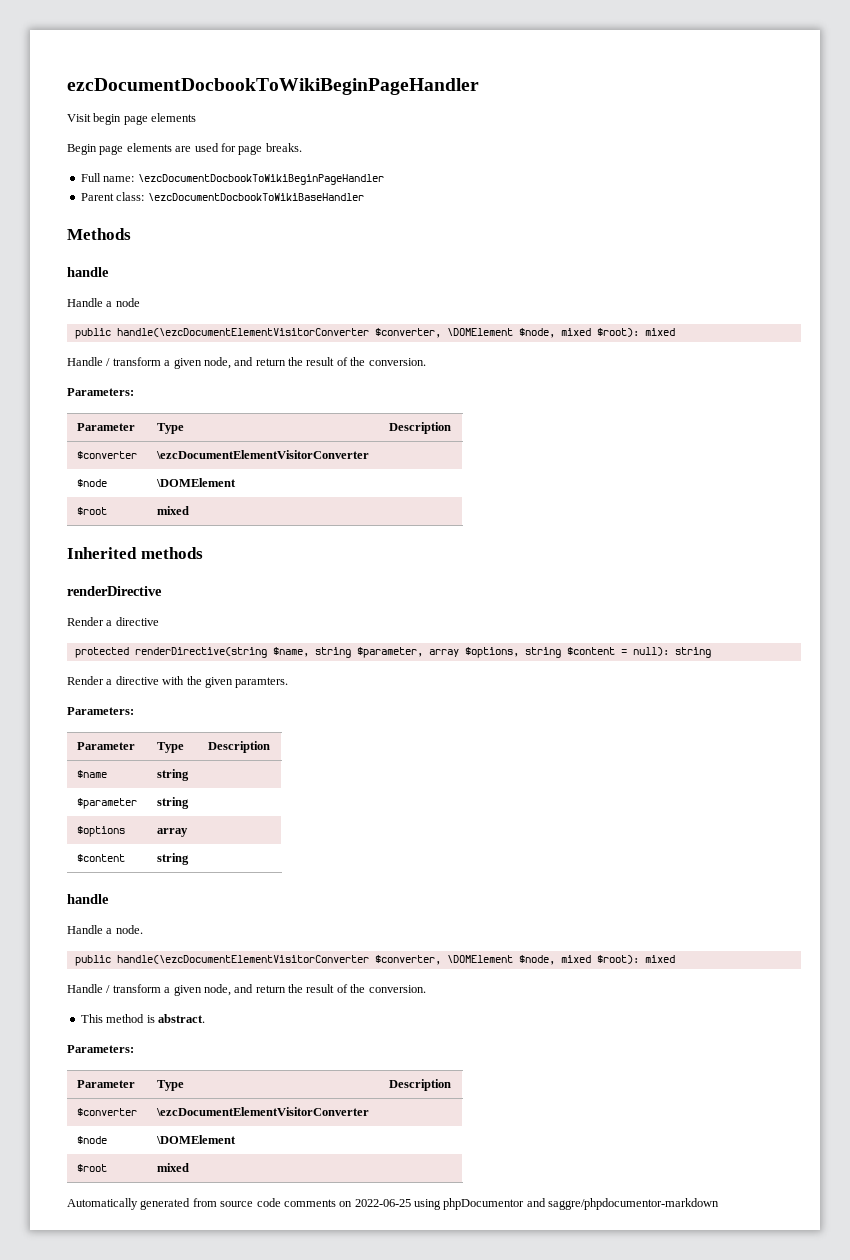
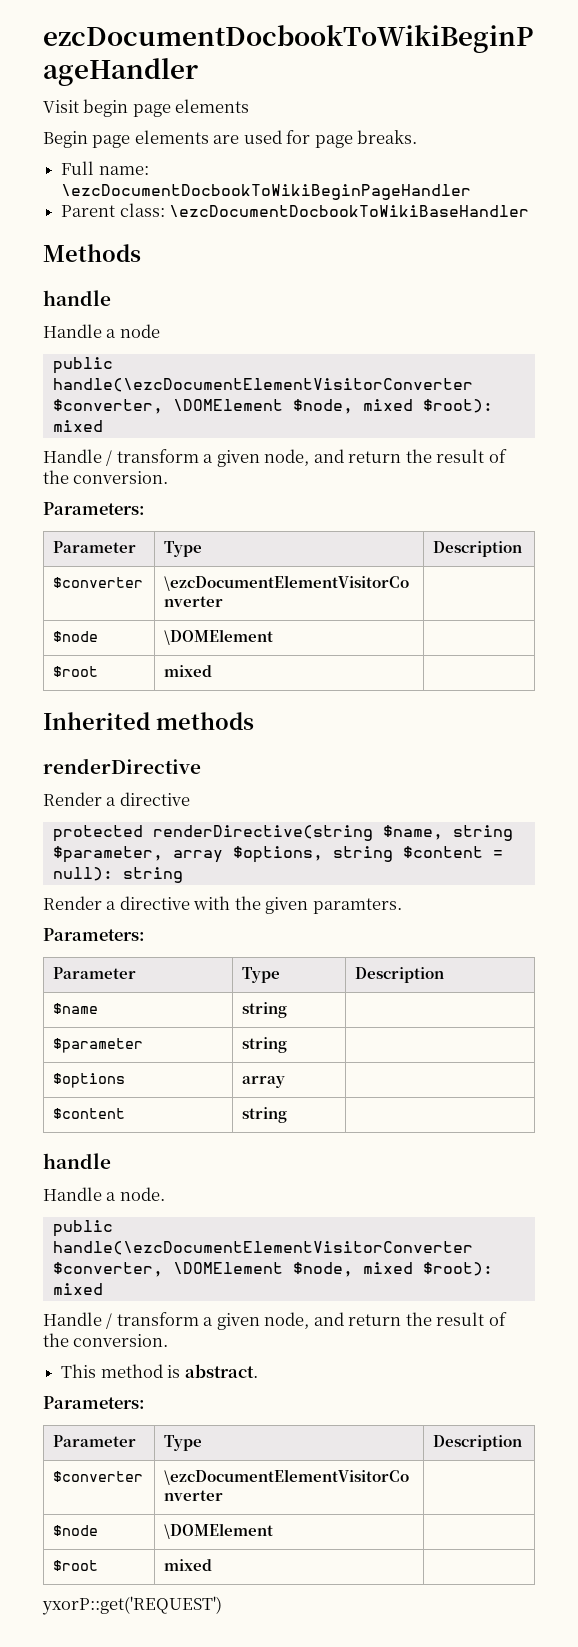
[67,1198,720,1210] Automatically generated from source code comments on 2022-06-25 using phpDocumentor and saggre/phpdocumentor-markdown -> [42,1596,222,1615] yxorP::get('REQUEST')

